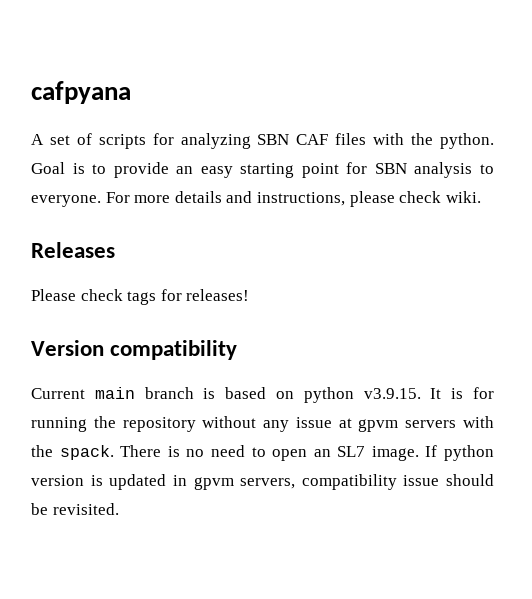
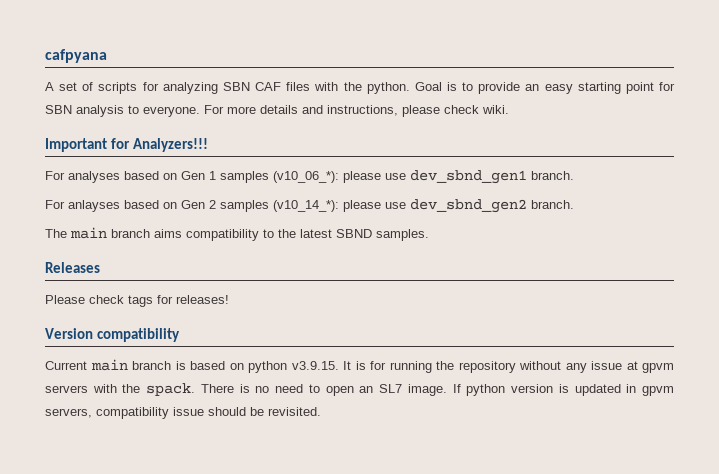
(481, 197) none -> [45,138,209,152] [45,170,574,184] [45,199,574,213] [45,227,429,241] // Important for Analyzers!!! // For analyses based on Gen 1 samples (v10_06_*): please use dev_sbnd_gen1 branch. // For anlayses based on Gen 2 samples (v10_14_*): please use dev_sbnd_gen2 branch. // The main branch aims compatibility to the latest SBND samples.

